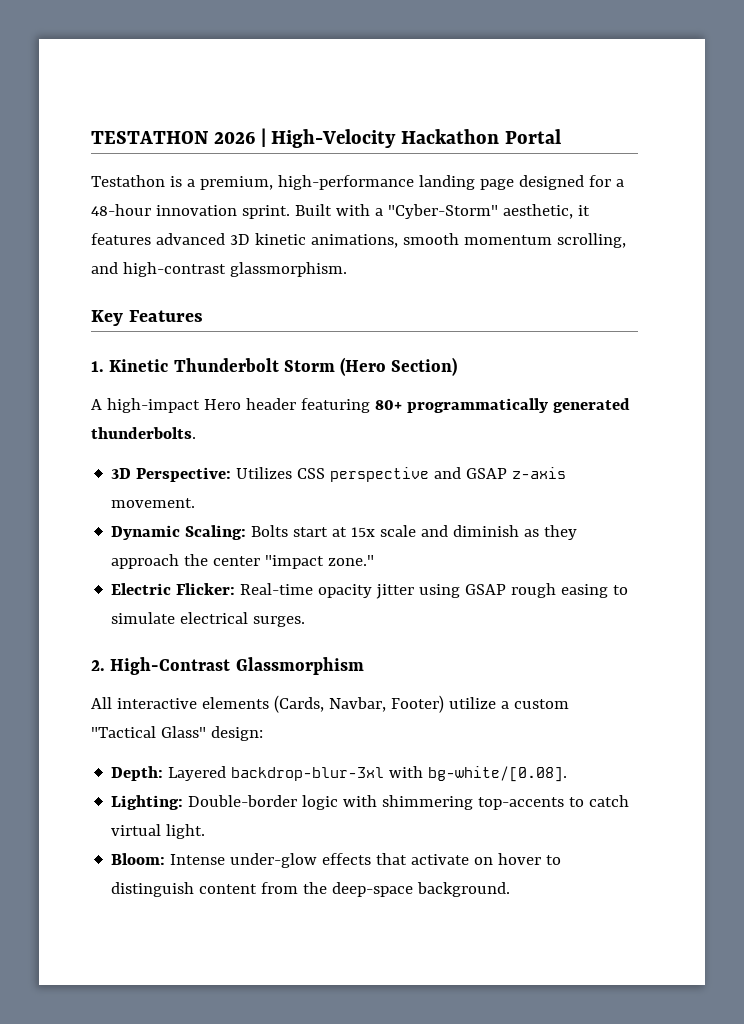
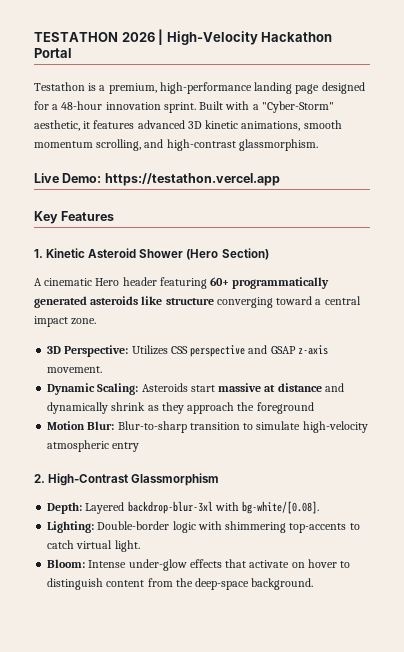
(347, 269) none -> [34,173,280,186] // Live Demo: https://testathon.vercel.app
[173,358,335,372] Thunderbolt Storm -> [88,248,184,258] Asteroid Shower
[106,398,200,413] high-impact -> [44,278,93,286] cinematic
[374,400,402,410] 80+ -> [210,277,230,286] 60+
[91,427,196,439] thunderbolts. -> [90,296,361,308] [34,316,97,327] asteroids like structure converging toward a central impact zone.
[251,525,578,540] [111,554,375,569] [111,583,629,599] [111,612,306,627] [91,657,364,675] [91,695,569,713] [91,726,263,741] Bolts start at 15x scale and diminish as they approach the center "impact zone." // Electric Flicker: Real-time opacity jitter using GSAP rough easing to simulate electrical surges. // 2. High-Contrast Glassmorphism // All interactive elements (Cards, Navbar, Footer) utilize a custom "Tactical Glass" design: -> [141,383,344,392] [47,402,314,414] [47,421,368,433] [47,440,140,452] [34,473,220,486] Asteroids start massive at distance and dynamically shrink as they approach the foreground // Motion Blur: Blur-to-sharp transition to simulate high-velocity atmospheric entry // 2. High-Contrast Glassmorphism

